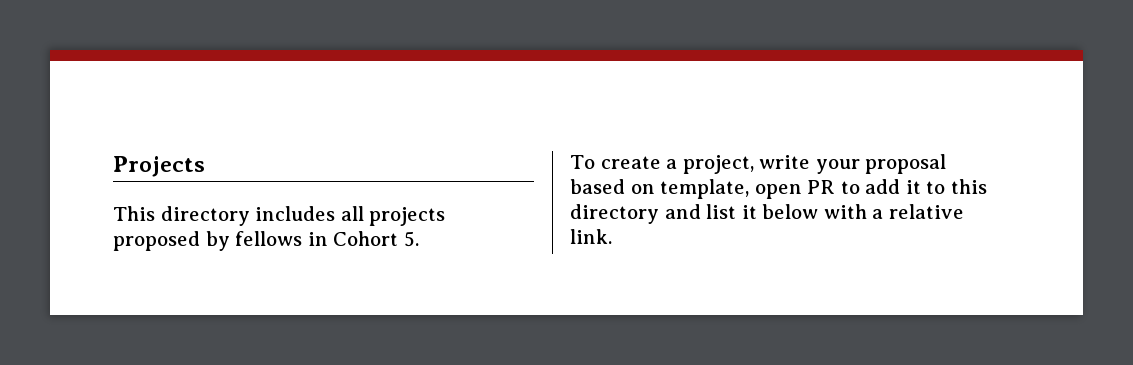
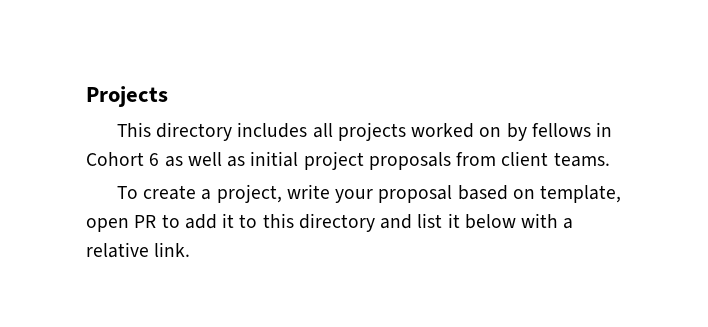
[113,231,200,251] proposed -> [411,123,502,138] worked on
[403,231,419,247] 5. -> [149,151,610,170] 6 as well as initial project proposals from client teams.

